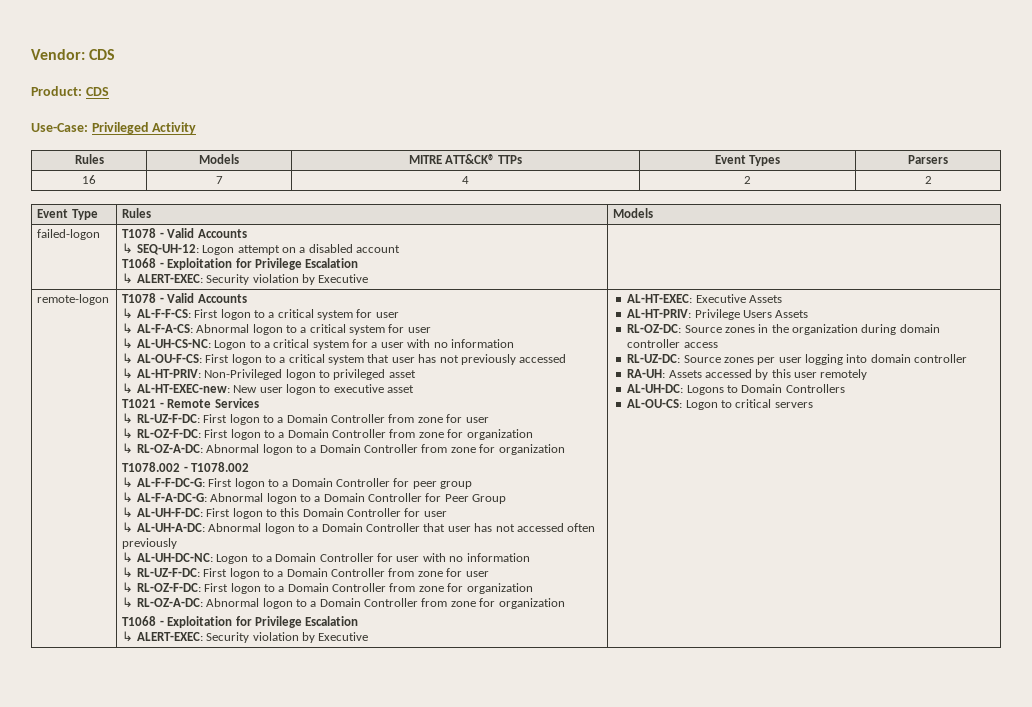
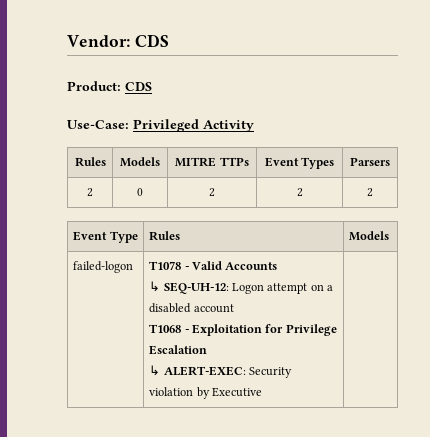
[445,154,495,164] ATT&CK® -> (217, 162) none
[82,175,96,184] [215,176,223,184] [462,176,469,184] 16 | 7 | 4 -> [87,188,93,197] [137,188,143,196] [208,188,215,197] 2 | 0 | 2
[37,294,110,305] [122,293,247,303] [122,308,399,320] [122,323,431,335] [122,338,514,350] [122,353,567,365] [122,368,416,380] [122,383,415,395] [122,398,259,408] [122,413,489,425] [122,428,533,440] [122,443,565,455] [122,462,250,472] [122,477,473,489] [122,492,507,504] [122,507,447,519] [122,522,596,534] [122,538,178,549] [122,552,530,564] [122,567,489,579] [122,582,533,594] [122,597,565,609] [122,616,359,628] [122,631,369,643] [627,294,782,303] [627,309,809,320] [627,324,940,335] [627,339,718,348] [627,354,968,365] [627,369,868,380] [627,384,845,395] [627,399,813,410] // remote-logon | T1078 - Valid Accounts // ↳ AL-F-F-CS: First logon to a critical system for user // ↳ AL-F-A-CS: Abnormal logon to a critical system for user // ↳ AL-UH-CS-NC: Logon to a critical system for a user with no information // ↳ AL-OU-F-CS: First logon to a critical system that user has not previously accessed // ↳ AL-HT-PRIV: Non-Privileged logon to privileged asset // ↳ AL-HT-EXEC-new: New user logon to executive asset // T1021 - Remote Services // ↳ RL-UZ-F-DC: First logon to a Domain Controller from zone for user // ↳ RL-OZ-F-DC: First logon to a Domain Controller from zone for organization // ↳ RL-OZ-A-DC: Abnormal logon to a Domain Controller from zone for organization // T1078.002 - T1078.002 // ↳ AL-F-F-DC-G: First logon to a Domain Controller for peer group // ↳ AL-F-A-DC-G: Abnormal logon to a Domain Controller for Peer Group // ↳ AL-UH-F-DC: First logon to this Domain Controller for user // ↳ AL-UH-A-DC: Abnormal logon to a Domain Controller that user has not accessed often previously // ↳ AL-UH-DC-NC: Logon to a Domain Controller for user with no information // ↳ RL-UZ-F-DC: First logon to a Domain Controller from zone for user // ↳ RL-OZ-F-DC: First logon to a Domain Controller from zone for organization // ↳ RL-OZ-A-DC: Abnormal logon to a Domain Controller from zone for organization // T1068 - Exploitation for Privilege Escalation // ↳ ALERT-EXEC: Security violation by Executive | AL-HT-EXEC: Executive Assets // AL-HT-PRIV: Privilege Users Assets // RL-OZ-DC: Source zones in the organization during domain controller access // RL-UZ-DC: Source zones per user logging into domain controller // RA-UH: Assets accessed by this user remotely // AL-UH-DC: Logons to Domain Controllers // AL-OU-CS: Logon to critical servers -> (262, 392) none

